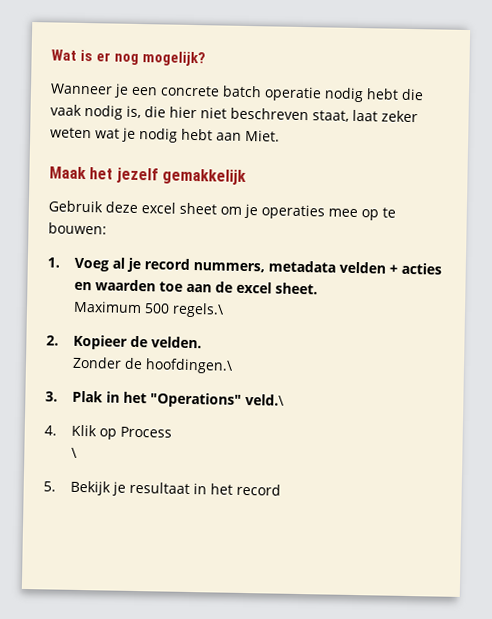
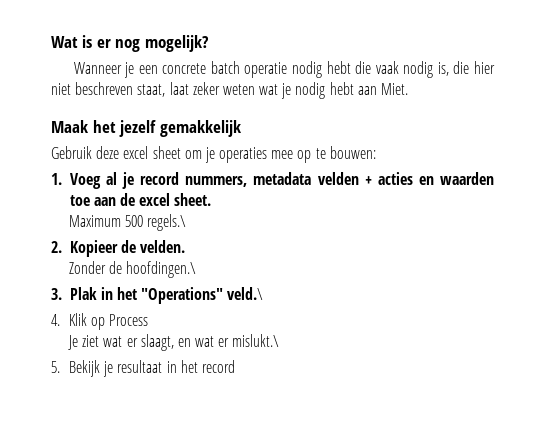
[70,447,78,458] \ -> [68,334,280,351] Je ziet wat er slaagt, en wat er mislukt.\

